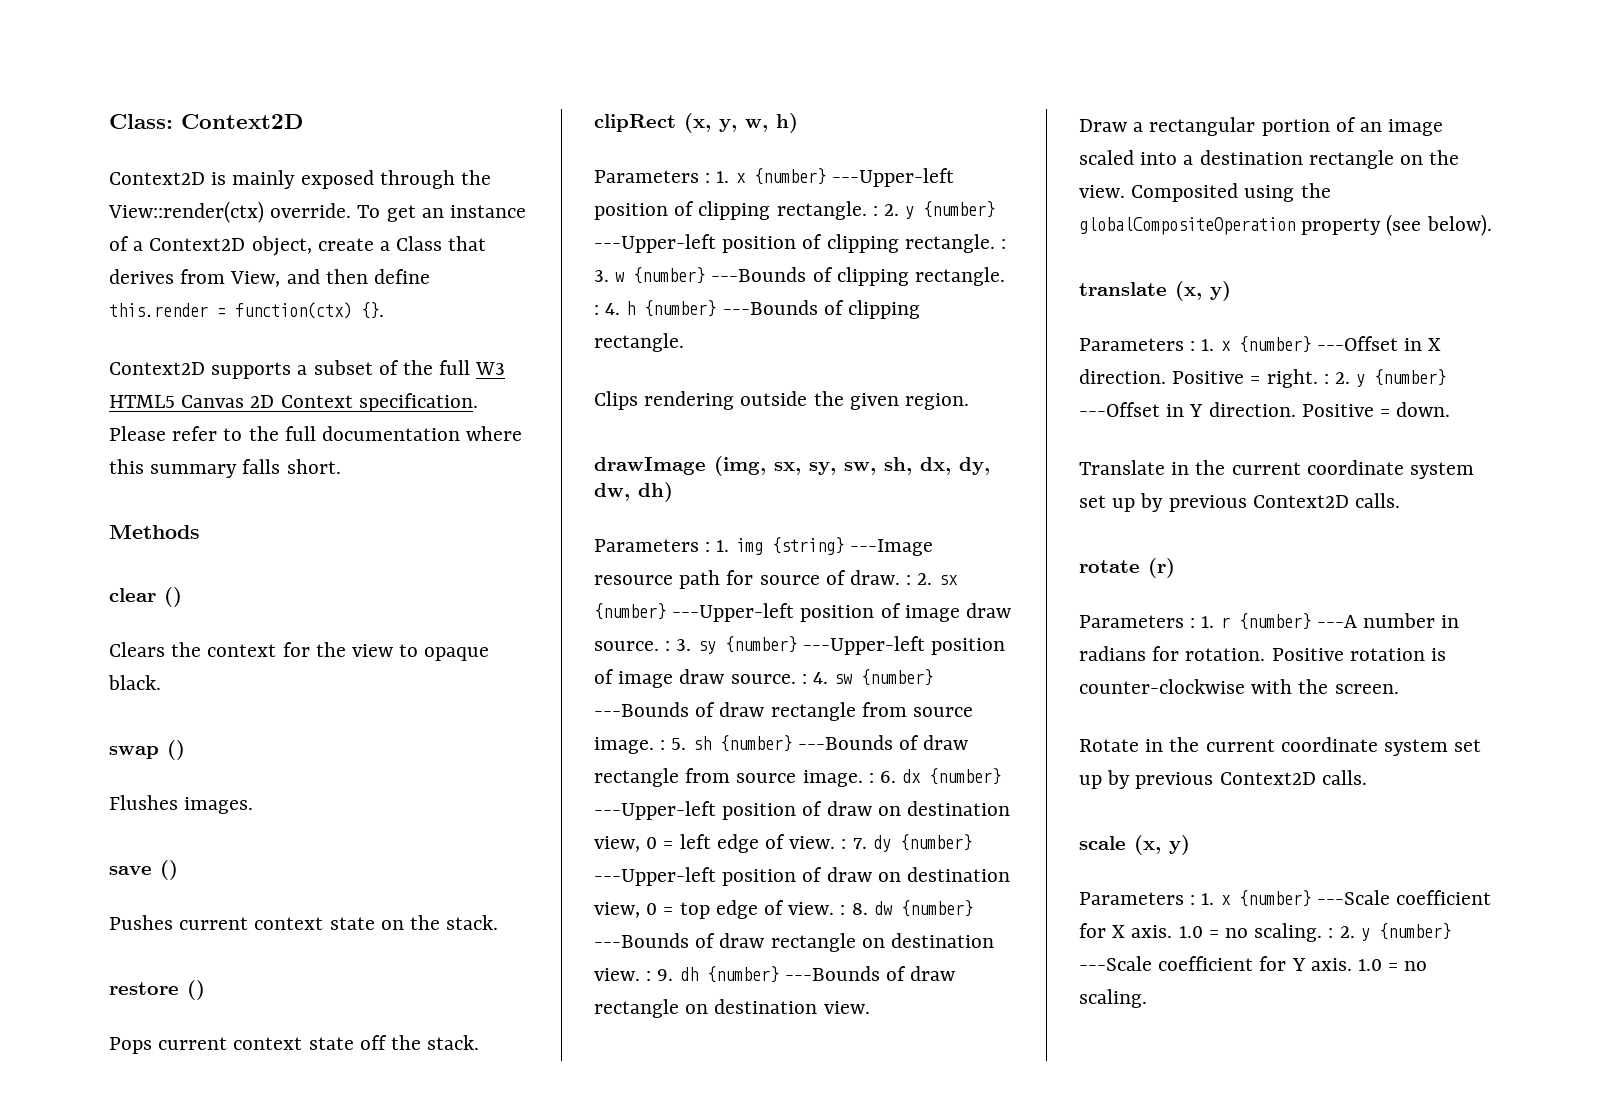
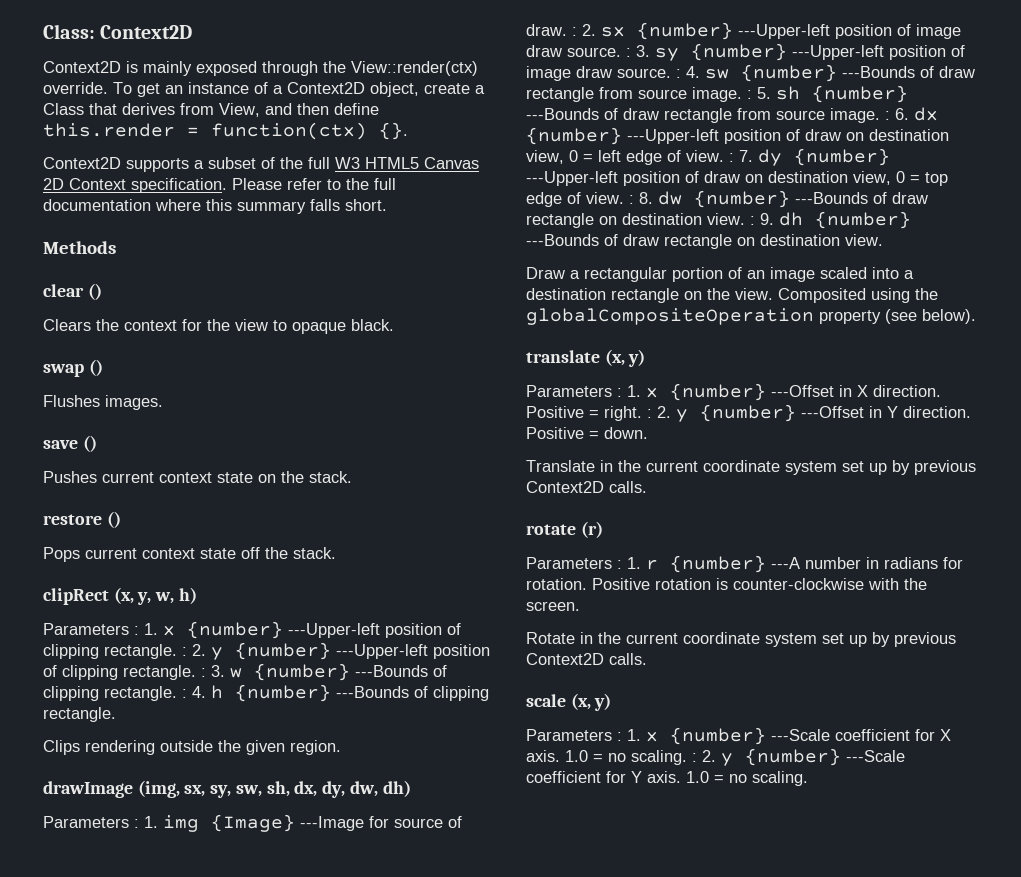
[771,537,933,556] [594,570,721,589] {string} ---Image resource path -> [211,814,364,832] {Image} ---Image

